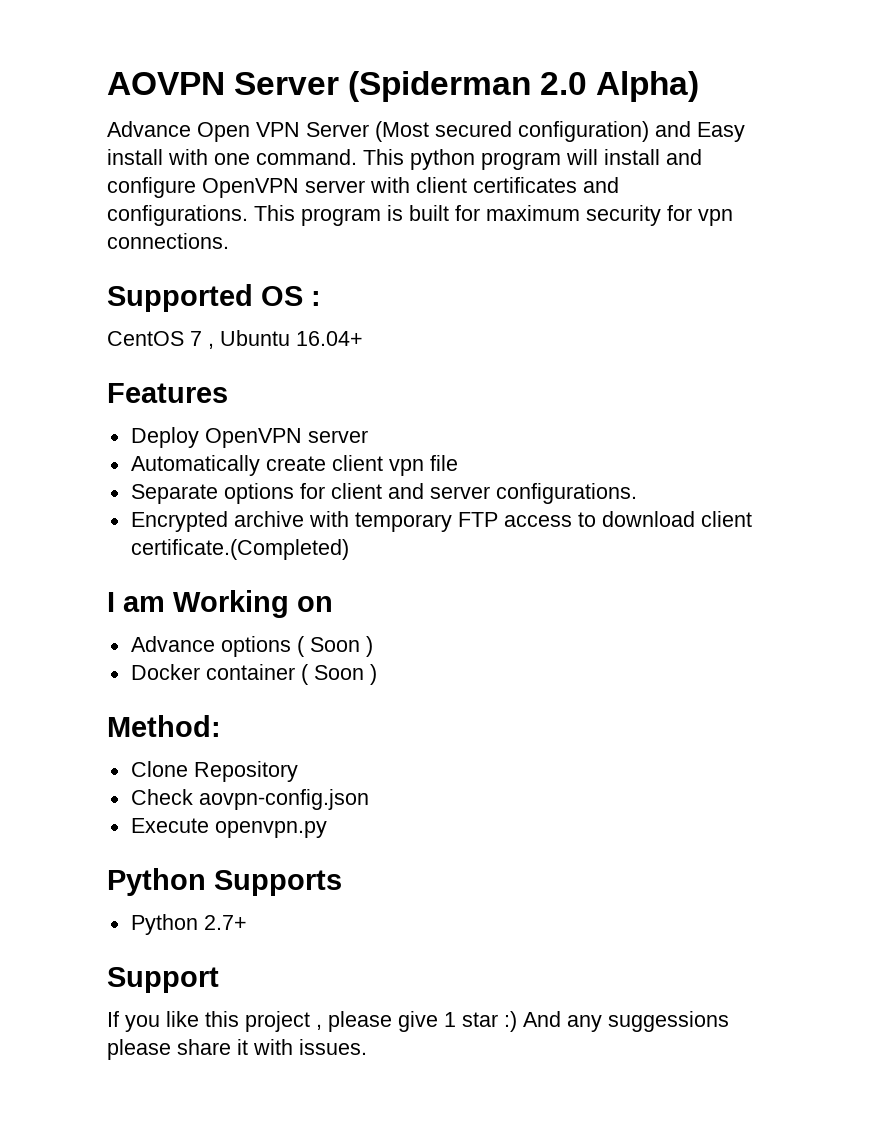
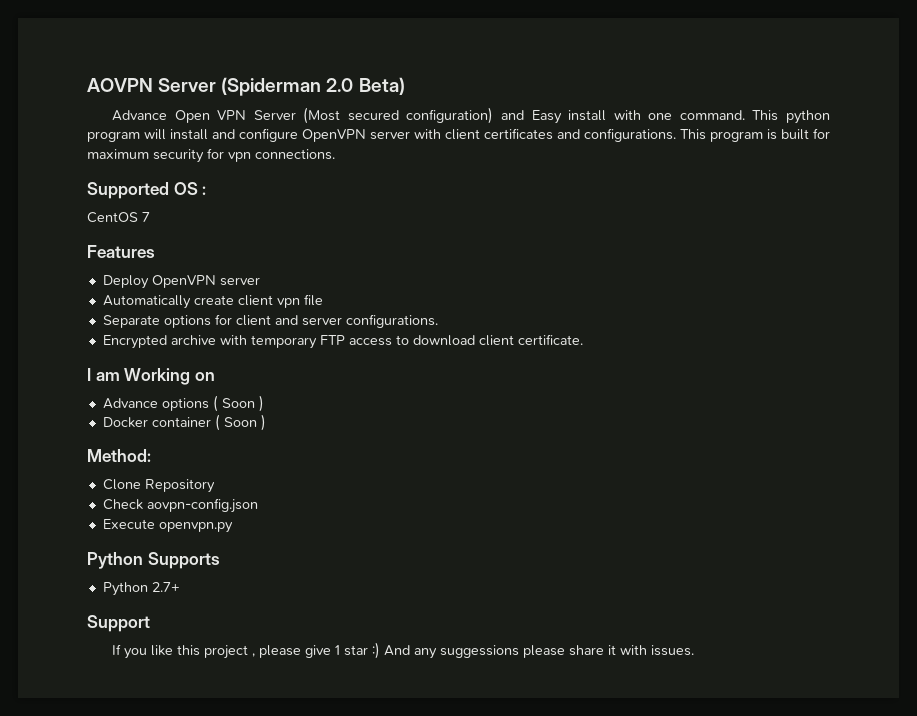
[596,71,700,102] Alpha) -> [358,77,405,95] Beta)
[208,330,363,349] , Ubuntu 16.04+ -> (150, 217) none
[130,539,349,560] certificate.(Completed) -> [517,334,583,345] certificate.

